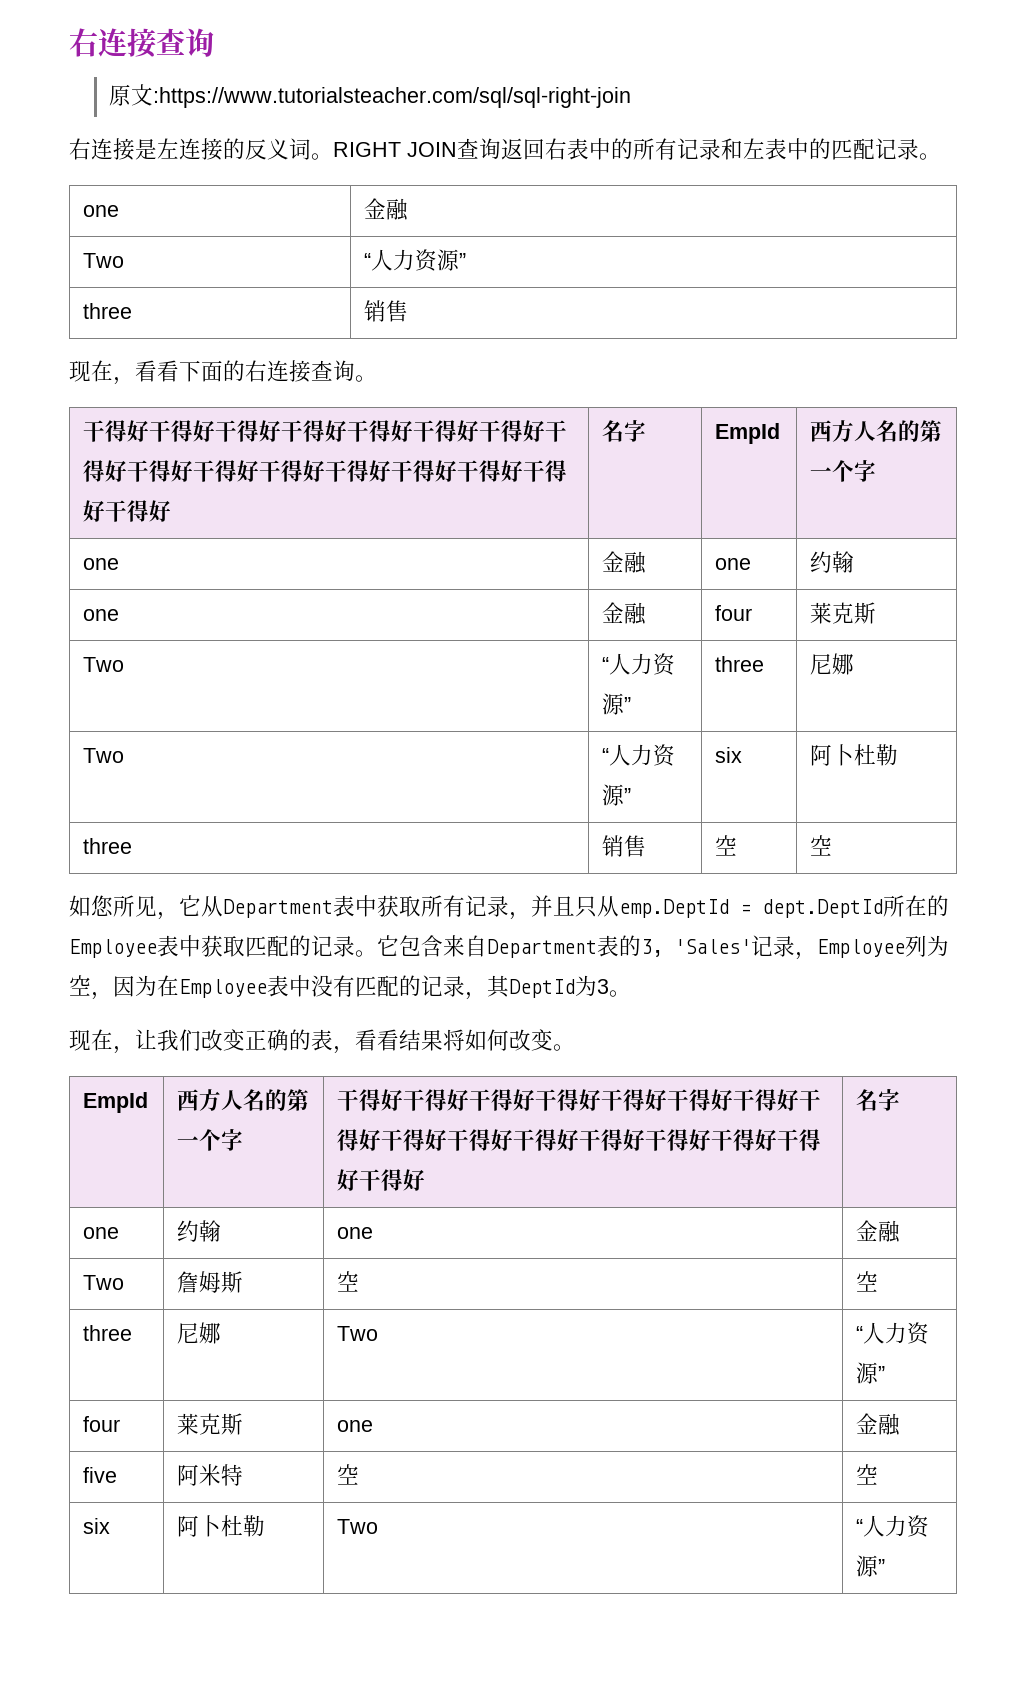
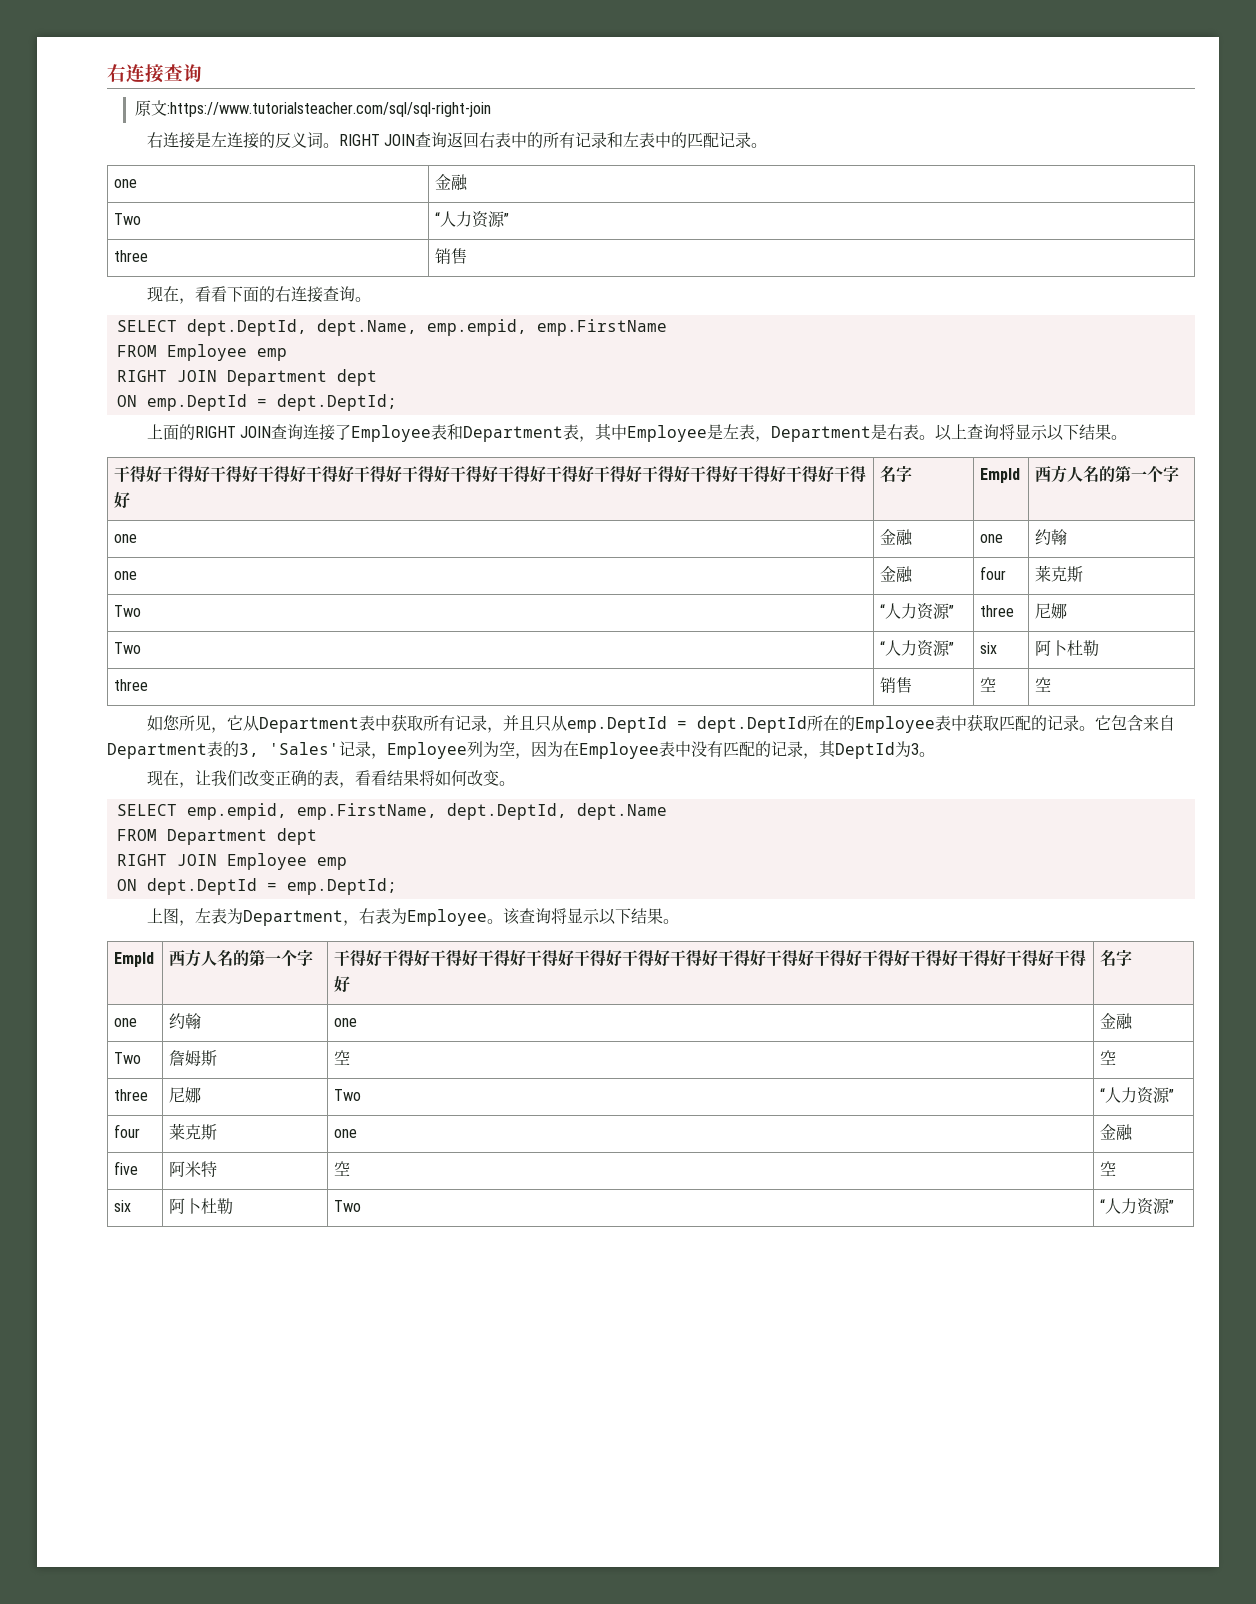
(377, 378) none -> [116,319,667,336] [116,344,287,361] [116,369,377,386] [116,394,397,411] [147,424,1128,442] // SELECT dept.DeptId, dept.Name, emp.empid, emp.FirstName // FROM Employee emp // RIGHT JOIN Department dept // ON emp.DeptId = dept.DeptId; // 上面的RIGHT JOIN查询连接了Employee表和Department表，其中Employee是左表，Department是右表。以上查询将显示以下结果。
(575, 1047) none -> [116,803,667,820] [116,828,317,845] [116,853,347,870] [116,878,397,895] [147,908,680,926] // SELECT emp.empid, emp.FirstName, dept.DeptId, dept.Name // FROM Department dept // RIGHT JOIN Employee emp // ON dept.DeptId = emp.DeptId; // 上图，左表为Department，右表为Employee。该查询将显示以下结果。

